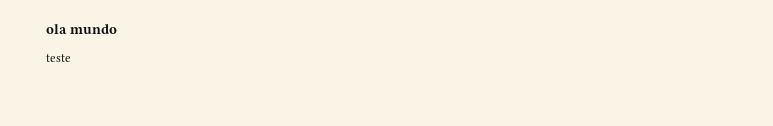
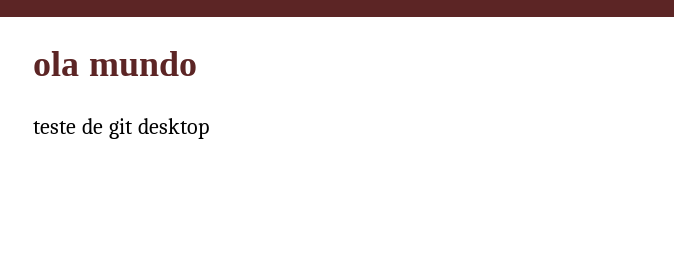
(71, 58) none -> [81,118,209,139] de git desktop

